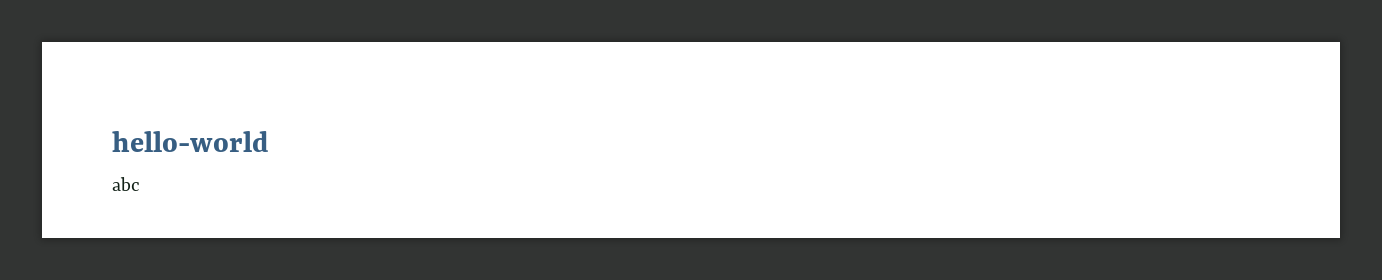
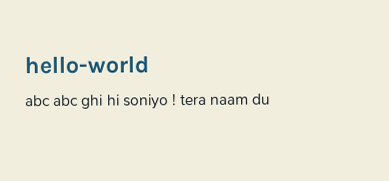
(140, 184) none -> [53,93,271,110] abc ghi hi soniyo ! tera naam du

